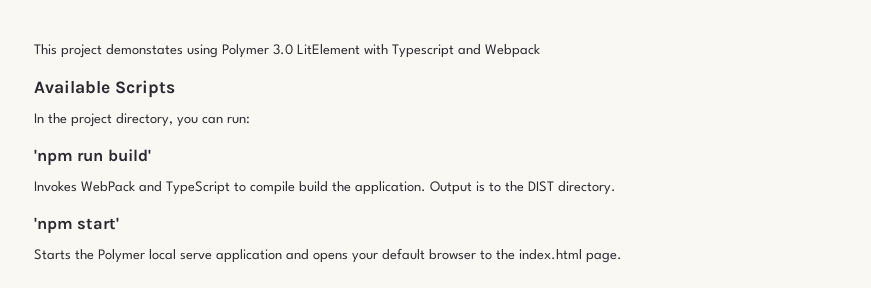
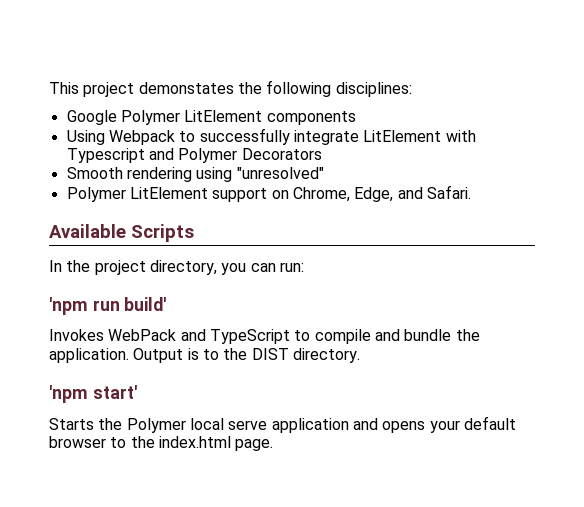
[187,44,540,58] using Polymer 3.0 LitElement with Typescript and Webpack -> [237,80,412,97] [66,110,356,125] [66,128,476,145] [66,148,322,163] [66,167,324,182] [66,185,471,202] the following disciplines: // Google Polymer LitElement components // Using Webpack to successfully integrate LitElement with Typescript and Polymer Decorators // Smooth rendering using "unresolved" // Polymer LitElement support on Chrome, Edge, and Safari.
[299,181,328,192] build -> [374,329,452,341] and bundle

